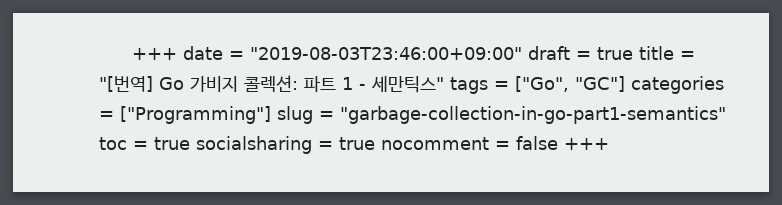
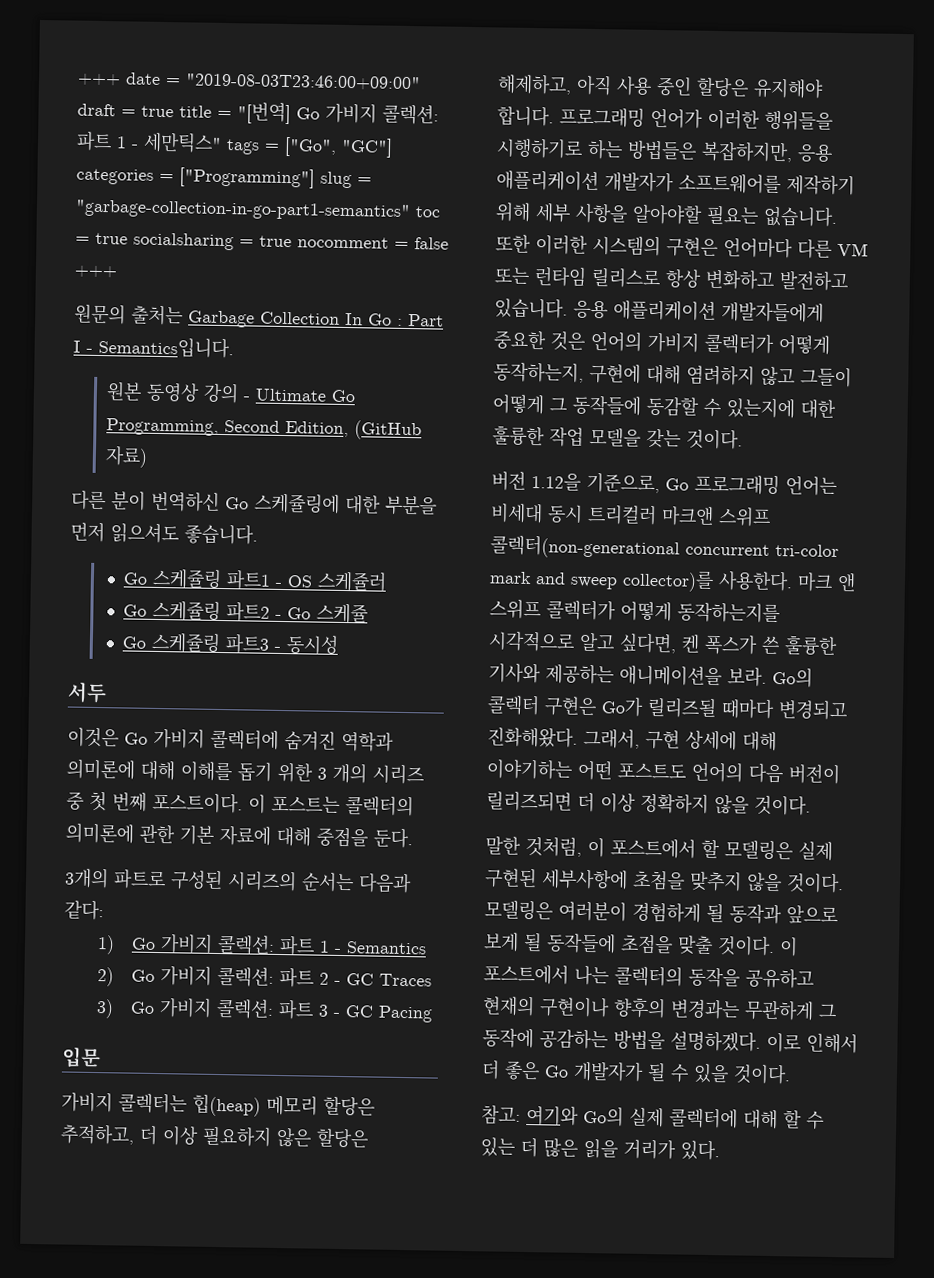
(609, 144) none -> [74,303,444,328] [73,335,234,359] [106,381,357,404] [106,418,423,441] [105,445,149,468] [71,489,437,516] [70,522,258,545] [122,567,387,592] [122,599,368,624] [121,631,339,654] [67,681,107,704] [67,726,394,752] [66,758,424,785] [66,790,414,817] [65,822,413,849] [64,867,412,894] [64,899,104,921] [97,933,428,956] [97,965,433,988] [96,997,434,1023] [61,1046,101,1069] [61,1091,375,1117] [60,1124,369,1148] [497,74,824,99] [497,105,833,131] [496,138,833,163] [496,169,855,196] [495,202,838,227] [495,234,868,259] [494,266,849,292] [494,297,824,323] [493,330,830,355] [493,361,852,388] [492,394,836,419] [492,425,743,450] [491,471,837,496] [490,503,771,527] [490,534,839,560] [489,569,856,592] [489,599,780,624] [488,631,838,656] [488,662,813,688] [487,694,848,721] [487,726,777,752] [486,759,841,785] [486,791,811,816] [485,835,833,861] [484,868,844,894] [484,900,838,925] [483,932,798,957] [483,964,814,989] [482,995,837,1021] [482,1028,858,1054] [481,1060,791,1085] [481,1104,824,1130] [480,1137,720,1161] // 원문의 출처는 Garbage Collection In Go : Part I - Semantics입니다. // 원본 동영상 강의 - Ultimate Go Programming, Second Edition, (GitHub 자료) // 다른 분이 번역하신 Go 스케쥴링에 대한 부분을 먼저 읽으셔도 좋습니다. // Go 스케쥴링 파트1 - OS 스케쥴러 // Go 스케쥴링 파트2 - Go 스케쥴 // Go 스케쥴링 파트3 - 동시성 // 서두 // 이것은 Go 가비지 콜렉터에 숨겨진 역학과 의미론에 대해 이해를 돕기 위한 3 개의 시리즈 중 첫 번째 포스트이다. 이 포스트는 콜렉터의 의미론에 관한 기본 자료에 대해 중점을 둔다. // 3개의 파트로 구성된 시리즈의 순서는 다음과 같다: // 1) Go 가비지 콜렉션: 파트 1 - Semantics // 2) Go 가비지 콜렉션: 파트 2 - GC Traces // 3) Go 가비지 콜렉션: 파트 3 - GC Pacing // 입문 // 가비지 콜렉터는 힙(heap) 메모리 할당은 추적하고, 더 이상 필요하지 않은 할당은 해제하고, 아직 사용 중인 할당은 유지해야 합니다. 프로그래밍 언어가 이러한 행위들을 시행하기로 하는 방법들은 복잡하지만, 응용 애플리케이션 개발자가 소프트웨어를 제작하기 위해 세부 사항을 알아야할 필요는 없습니다. 또한 이러한 시스템의 구현은 언어마다 다른 VM 또는 런타임 릴리스로 항상 변화하고 발전하고 있습니다. 응용 애플리케이션 개발자들에게 중요한 것은 언어의 가비지 콜렉터가 어떻게 동작하는지, 구현에 대해 염려하지 않고 그들이 어떻게 그 동작들에 동감할 수 있는지에 대한 훌륭한 작업 모델을 갖는 것이다. // 버전 1.12을 기준으로, Go 프로그래밍 언어는 비세대 동시 트리컬러 마크앤 스위프 콜렉터(non-generational concurrent tri-color mark and sweep collector)를 사용한다. 마크 앤 스위프 콜렉터가 어떻게 동작하는지를 시각적으로 알고 싶다면, 켄 폭스가 쓴 훌륭한 기사와 제공하는 애니메이션을 보라. Go의 콜렉터 구현은 Go가 릴리즈될 때마다 변경되고 진화해왔다. 그래서, 구현 상세에 대해 이야기하는 어떤 포스트도 언어의 다음 버전이 릴리즈되면 더 이상 정확하지 않을 것이다. // 말한 것처럼, 이 포스트에서 할 모델링은 실제 구현된 세부사항에 초첨을 맞추지 않을 것이다. 모델링은 여러분이 경험하게 될 동작과 앞으로 보게 될 동작들에 초점을 맞출 것이다. 이 포스트에서 나는 콜렉터의 동작을 공유하고 현재의 구현이나 향후의 변경과는 무관하게 그 동작에 공감하는 방법을 설명하겠다. 이로 인해서 더 좋은 Go 개발자가 될 수 있을 것이다. // 참고: 여기와 Go의 실제 콜렉터에 대해 할 수 있는 더 많은 읽을 거리가 있다.

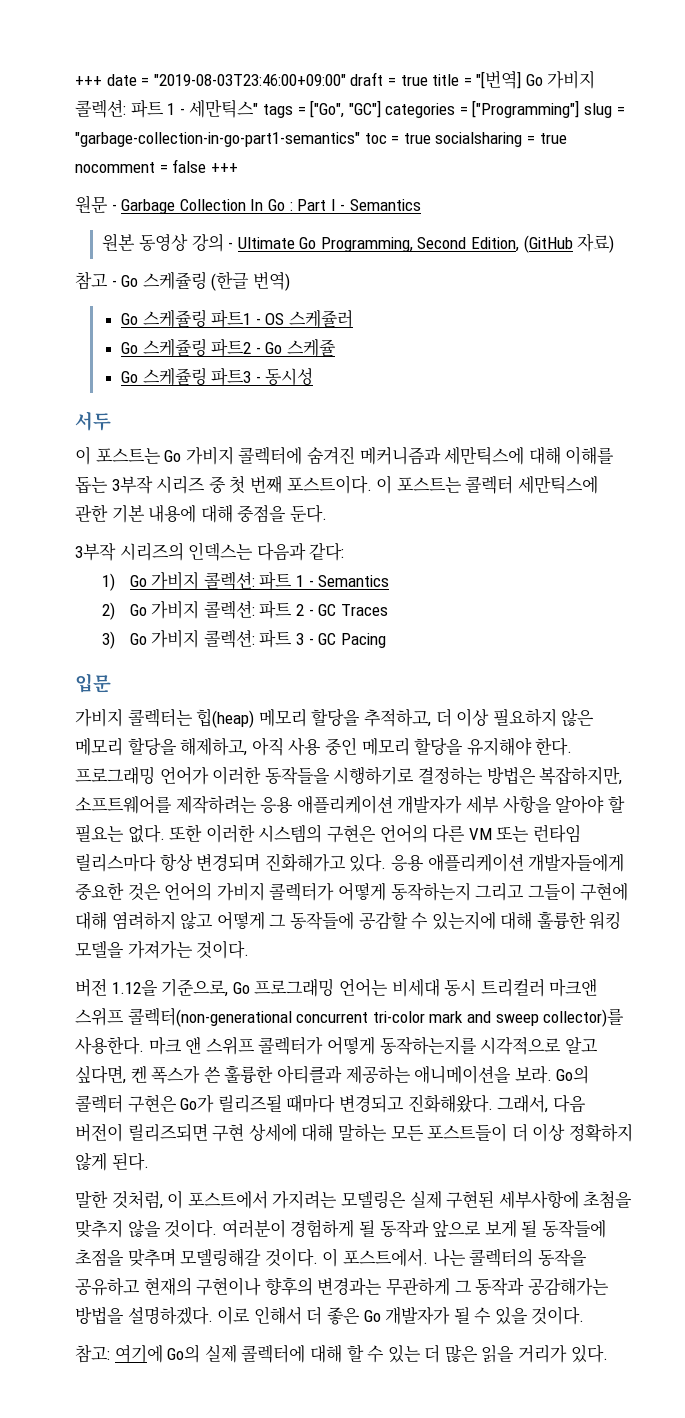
[74,303,183,326] 원문의 출처는 -> [75,195,117,213] 원문 -
[98,335,234,359] Semantics입니다. -> [349,199,421,211] Semantics
[71,489,437,516] [70,522,258,545] 다른 분이 번역하신 Go 스케쥴링에 대한 부분을 먼저 읽으셔도 좋습니다. -> [75,271,290,291] 참고 - Go 스케쥴링 (한글 번역)
[67,726,119,748] 이것은 -> [75,446,161,465] 이 포스트는
[341,731,394,752] [66,758,367,784] 역학과 의미론에 대해 이해를 돕기 위한 3 개의 -> [359,446,615,465] [75,476,153,494] 메커니즘과 세만틱스에 대해 이해를 돕는 3부작
[345,795,414,817] [65,822,134,844] 콜렉터의 의미론에 -> [465,475,598,494] 콜렉터 세만틱스에
[219,825,271,846] 자료에 -> [148,504,197,523] 내용에
[64,867,354,893] 3개의 파트로 구성된 시리즈의 순서는 -> [75,542,254,561] 3부작 시리즈의 인덱스는
[323,1096,375,1116] 할당은 -> [311,708,361,726] 할당을
[316,1128,369,1148] 할당은 -> [75,737,177,756] 메모리 할당을
[696,77,824,99] [497,105,833,131] [496,138,833,163] [496,169,855,196] [495,202,838,227] 할당은 유지해야 합니다. 프로그래밍 언어가 이러한 행위들을 시행하기로 하는 방법들은 복잡하지만, 응용 애플리케이션 개발자가 소프트웨어를 제작하기 위해 세부 사항을 알아야할 필요는 없습니다. -> [361,737,573,756] [75,766,623,785] [75,795,625,814] [75,825,165,843] 메모리 할당을 유지해야 한다. 프로그래밍 언어가 이러한 동작들을 시행하기로 결정하는 방법은 복잡하지만, 소프트웨어를 제작하려는 응용 애플리케이션 개발자가 세부 사항을 알아야 할 필요는 없다.
[723,237,793,259] 언어마다 -> [379,824,428,843] 언어의
[591,267,849,292] [494,297,568,319] 릴리스로 항상 변화하고 발전하고 있습니다. -> [75,853,387,872] 릴리스마다 항상 변경되며 진화해가고 있다.
[493,361,584,383] 동작하는지, -> [390,882,576,901] 동작하는지 그리고 그들이
[800,367,852,388] 그들이 -> (214, 920) none
[646,396,699,417] 동감할 -> [358,912,408,930] 공감할
[800,399,836,419] [492,425,681,449] 대한 훌륭한 작업 모델을 갖는 -> [500,911,622,930] [75,941,193,959] 대해 훌륭한 워킹 모델을 가져가는
[488,662,541,684] 기사와 -> [276,1065,342,1084] 아티클과
[645,729,777,752] [486,759,841,785] [486,791,572,812] 구현 상세에 대해 이야기하는 어떤 포스트도 언어의 다음 버전이 릴리즈되면 -> [552,1095,586,1113] [75,1123,508,1142] 다음 버전이 릴리즈되면 구현 상세에 대해 말하는 모든 포스트들이
[714,794,811,816] 않을 것이다. -> [75,1152,149,1171] 않게 된다.
[701,839,720,859] 할 -> [272,1191,338,1209] 가지려는
[484,900,553,921] 모델링은 -> (218, 1228) none
[677,934,713,956] 맞출 -> [127,1248,262,1267] 맞추며 모델링해갈
[483,964,569,985] 포스트에서 -> [342,1248,428,1267] 포스트에서.
[482,1028,608,1050] 동작에 공감하는 -> [475,1277,609,1296] 동작과 공감해가는
[526,1105,579,1126] 여기와 -> [114,1344,163,1363] 여기에

